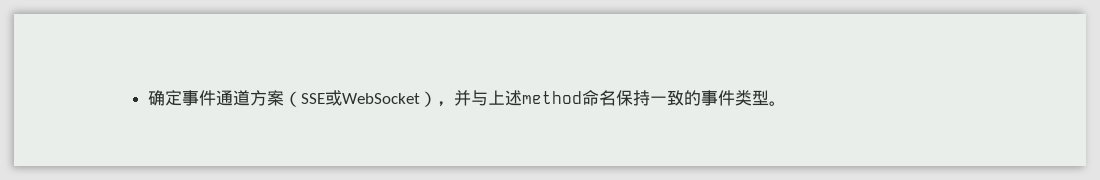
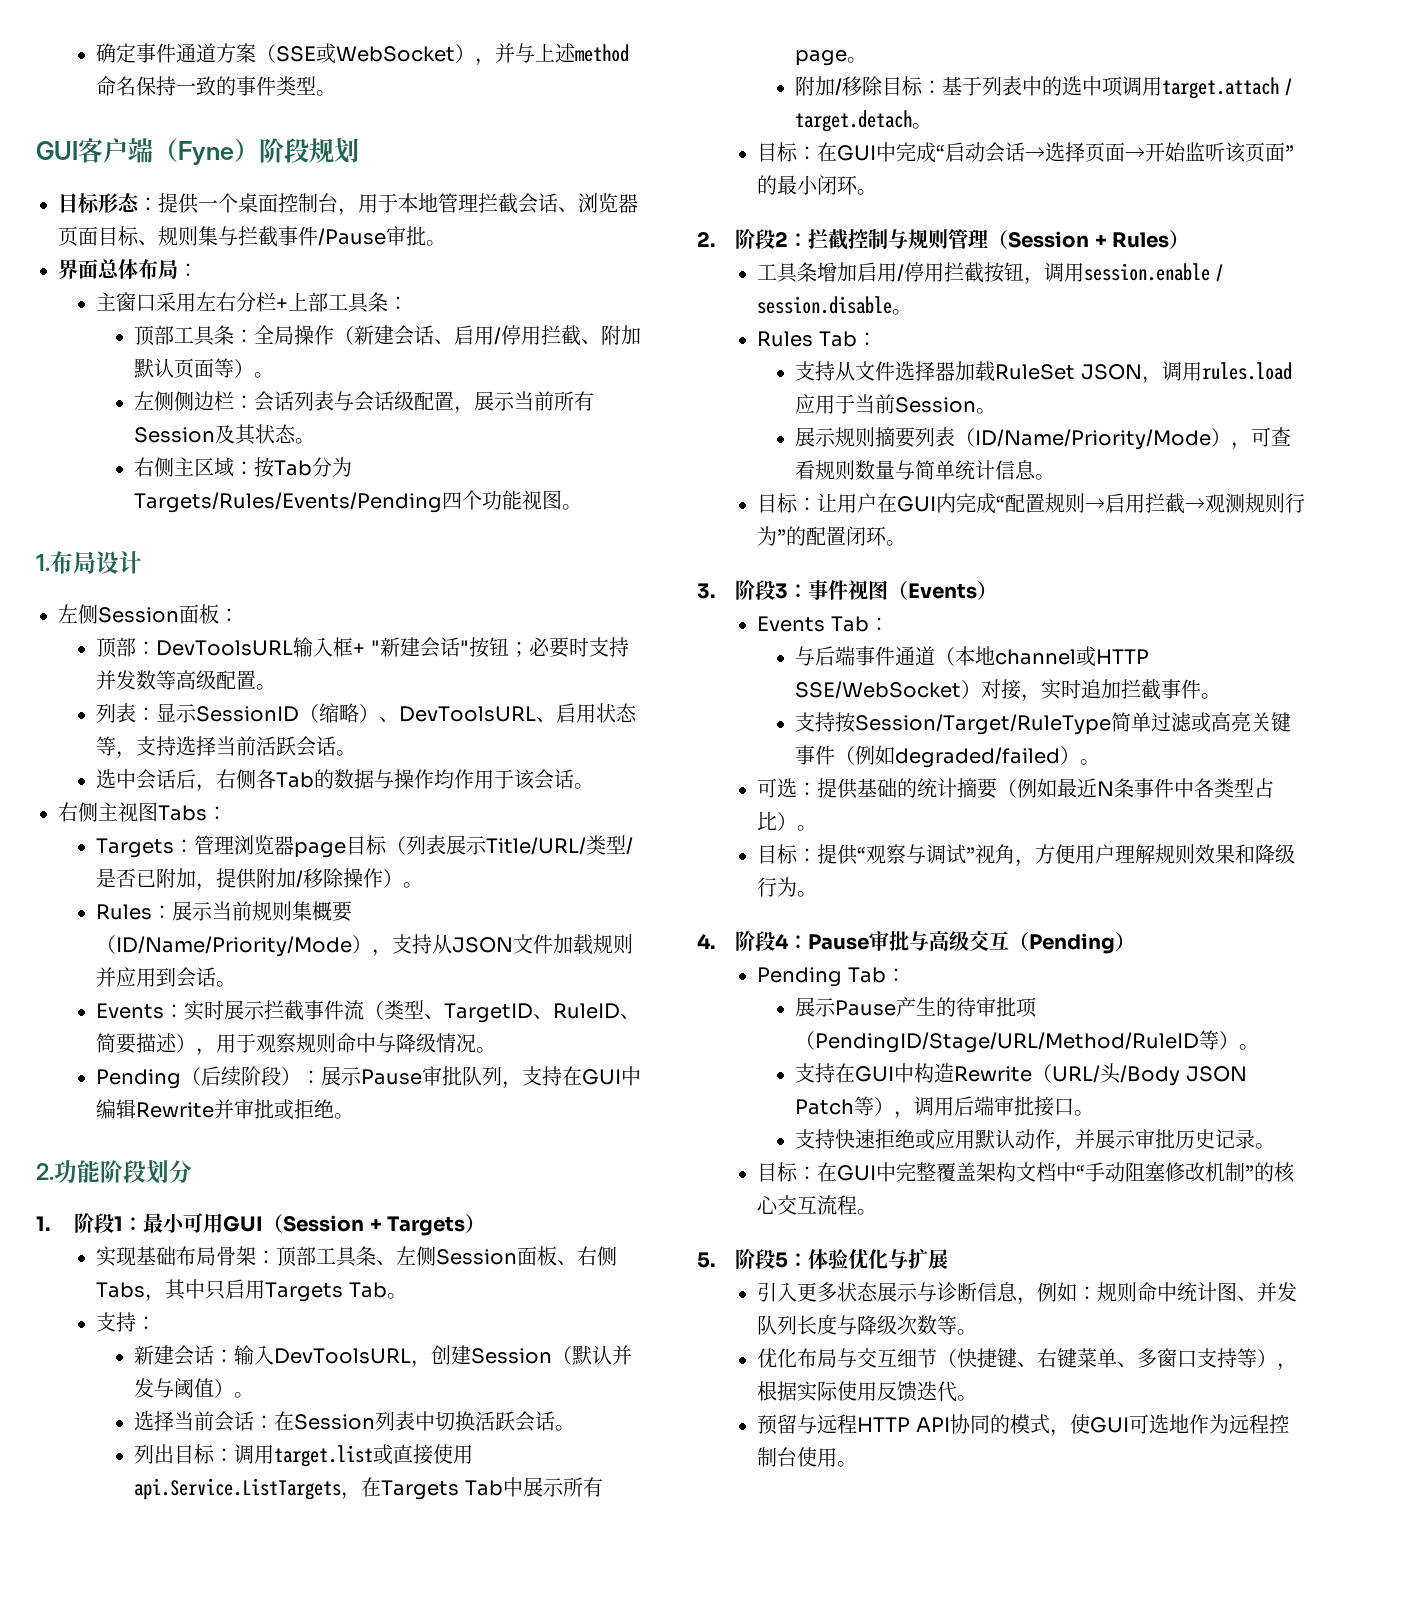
(787, 103) none -> [36,137,359,165] [58,193,638,216] [58,226,446,247] [58,259,198,279] [96,292,409,313] [134,325,642,346] [134,358,275,378] [134,391,595,414] [134,424,316,445] [134,457,353,478] [134,490,583,513] [36,551,142,574] [58,604,239,624] [96,637,629,658] [96,670,277,690] [96,703,638,723] [96,736,357,759] [96,769,595,792] [58,802,227,822] [96,835,634,858] [96,868,424,891] [96,901,353,922] [96,934,634,957] [96,967,237,988] [96,1000,641,1023] [96,1033,497,1056] [96,1066,642,1089] [96,1099,355,1120] [36,1160,192,1184] [36,1213,486,1236] [96,1246,618,1267] [96,1279,407,1302] [96,1312,157,1332] [134,1345,633,1368] [134,1378,255,1398] [134,1411,576,1432] [134,1444,474,1467] [134,1477,603,1500] [795,49,868,66] [795,76,1292,99] [795,110,933,132] [757,142,1295,163] [757,175,878,195] [697,229,1190,250] [757,262,1223,285] [757,296,913,315] [757,331,877,347] [795,361,1292,384] [795,394,997,414] [795,427,1292,450] [795,460,1056,480] [757,493,1306,514] [757,526,907,546] [697,580,998,600] [757,616,889,632] [795,646,1150,667] [795,679,1222,702] [795,712,1292,735] [795,745,1101,768] [757,778,1275,799] [757,811,818,831] [757,844,1296,867] [757,877,818,897] [697,931,1136,954] [757,967,906,987] [795,997,1038,1018] [795,1030,1260,1053] [795,1063,1247,1086] [795,1096,1095,1119] [795,1129,1276,1152] [757,1162,1296,1183] [757,1195,878,1215] [697,1249,949,1269] [757,1282,1298,1305] [757,1314,978,1335] [757,1348,1298,1371] [757,1381,978,1402] [757,1414,1289,1437] [757,1447,858,1467] // GUI客户端（Fyne）阶段规划 // 目标形态：提供一个桌面控制台，用于本地管理拦截会话、浏览器页面目标、规则集与拦截事件/Pause审批。 // 界面总体布局： // 主窗口采用左右分栏+上部工具条： // 顶部工具条：全局操作（新建会话、启用/停用拦截、附加默认页面等）。 // 左侧侧边栏：会话列表与会话级配置，展示当前所有Session及其状态。 // 右侧主区域：按Tab分为Targets/Rules/Events/Pending四个功能视图。 // 1.布局设计 // 左侧Session面板： // 顶部：DevToolsURL输入框+ "新建会话"按钮；必要时支持并发数等高级配置。 // 列表：显示SessionID（缩略）、DevToolsURL、启用状态等，支持选择当前活跃会话。 // 选中会话后，右侧各Tab的数据与操作均作用于该会话。 // 右侧主视图Tabs： // Targets：管理浏览器page目标（列表展示Title/URL/类型/是否已附加，提供附加/移除操作）。 // Rules：展示当前规则集概要（ID/Name/Priority/Mode），支持从JSON文件加载规则并应用到会话。 // Events：实时展示拦截事件流（类型、TargetID、RuleID、简要描述），用于观察规则命中与降级情况。 // Pending（后续阶段）：展示Pause审批队列，支持在GUI中编辑Rewrite并审批或拒绝。 // 2.功能阶段划分 // 1.阶段1：最小可用GUI（Session + Targets） // 实现基础布局骨架：顶部工具条、左侧Session面板、右侧Tabs，其中只启用Targets Tab。 // 支持： // 新建会话：输入DevToolsURL，创建Session（默认并发与阈值）。 // 选择当前会话：在Session列表中切换活跃会话。 // 列出目标：调用target.list或直接使用api.Service.ListTargets，在Targets Tab中展示所有page。 // 附加/移除目标：基于列表中的选中项调用target.attach / target.detach。 // 目标：在GUI中完成“启动会话→选择页面→开始监听该页面”的最小闭环。 // 2.阶段2：拦截控制与规则管理（Session + Rules） // 工具条增加启用/停用拦截按钮，调用session.enable / session.disable。 // Rules Tab： // 支持从文件选择器加载RuleSet JSON，调用rules.load应用于当前Session。 // 展示规则摘要列表（ID/Name/Priority/Mode），可查看规则数量与简单统计信息。 // 目标：让用户在GUI内完成“配置规则→启用拦截→观测规则行为”的配置闭环。 // 3.阶段3：事件视图（Events） // Events Tab： // 与后端事件通道（本地channel或HTTP SSE/WebSocket）对接，实时追加拦截事件。 // 支持按Session/Target/RuleType简单过滤或高亮关键事件（例如degraded/failed）。 // 可选：提供基础的统计摘要（例如最近N条事件中各类型占比）。 // 目标：提供“观察与调试”视角，方便用户理解规则效果和降级行为。 // 4.阶段4：Pause审批与高级交互（Pending） // Pending Tab： // 展示Pause产生的待审批项（PendingID/Stage/URL/Method/RuleID等）。 // 支持在GUI中构造Rewrite（URL/头/Body JSON Patch等），调用后端审批接口。 // 支持快速拒绝或应用默认动作，并展示审批历史记录。 // 目标：在GUI中完整覆盖架构文档中“手动阻塞修改机制”的核心交互流程。 // 5.阶段5：体验优化与扩展 // 引入更多状态展示与诊断信息，例如：规则命中统计图、并发队列长度与降级次数等。 // 优化布局与交互细节（快捷键、右键菜单、多窗口支持等），根据实际使用反馈迭代。 // 预留与远程HTTP API协同的模式，使GUI可选地作为远程控制台使用。

